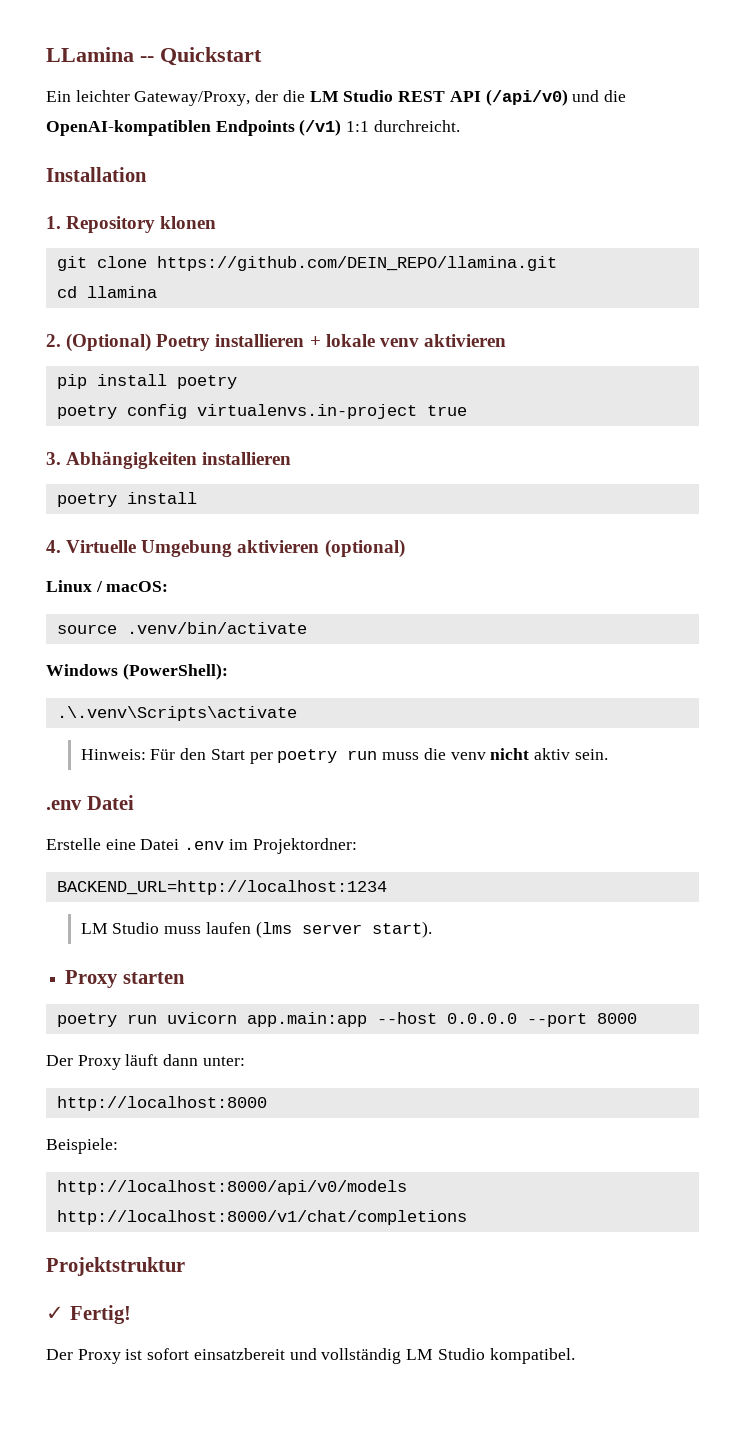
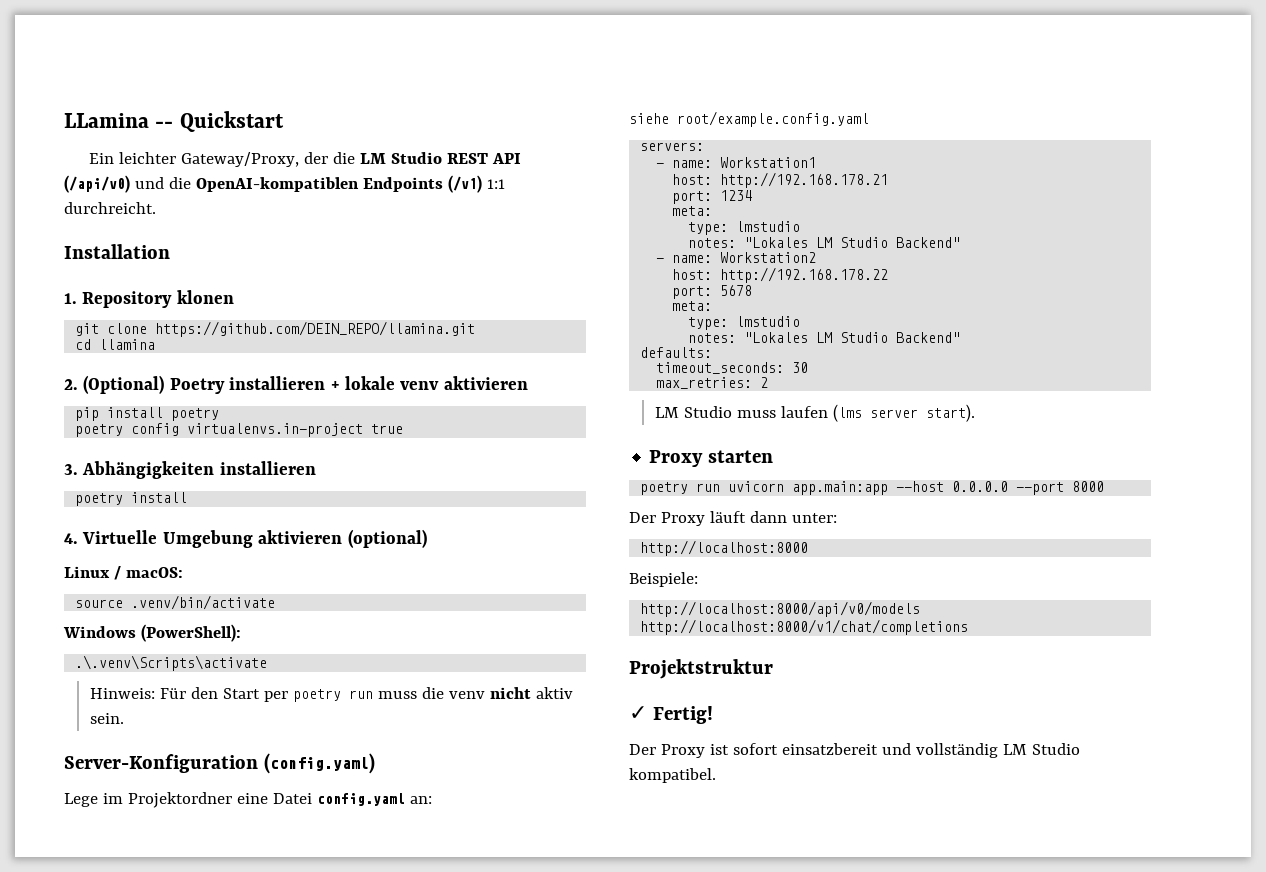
[46,795,134,810] [46,838,357,854] [56,880,387,895] .env Datei // Erstelle eine Datei .env im Projektordner: // BACKEND_URL=http://localhost:1234 -> [64,753,375,774] [64,792,432,808] [629,111,869,127] [640,142,705,151] [656,157,817,168] [672,172,889,188] [672,190,753,204] [672,206,713,216] [688,221,801,235] [688,237,961,248] [656,252,817,263] [672,267,889,283] [672,285,753,299] [672,301,713,311] [688,316,801,330] [688,332,961,343] [640,347,713,358] [656,362,809,374] [656,377,769,389] Server-Konfiguration (config.yaml) // Lege im Projektordner eine Datei config.yaml an: // siehe root/example.config.yaml // servers: // - name: Workstation1 // host: http://192.168.178.21 // port: 1234 // meta: // type: lmstudio // notes: "Lokales LM Studio Backend" // - name: Workstation2 // host: http://192.168.178.22 // port: 5678 // meta: // type: lmstudio // notes: "Lokales LM Studio Backend" // defaults: // timeout_seconds: 30 // max_retries: 2

